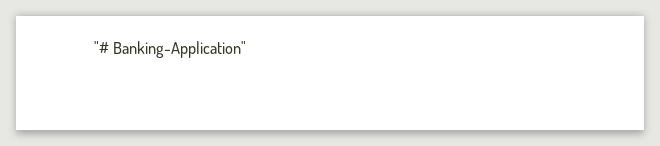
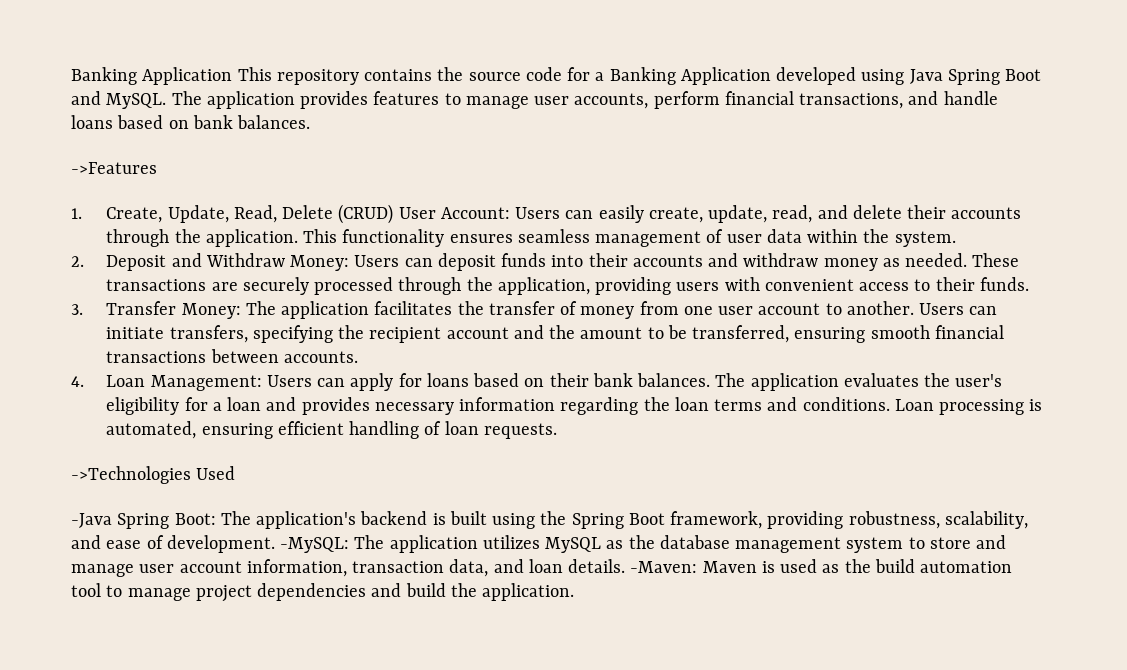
[94,41,247,58] "# Banking-Application" -> [71,67,1042,85] [71,91,998,109] [71,115,311,129] [71,162,157,174] [71,204,1022,224] [106,229,956,247] [71,253,1020,271] [106,277,1029,295] [71,301,998,319] [106,325,1004,343] [106,349,358,363] [71,373,1003,391] [106,397,1043,415] [106,421,557,439] [71,466,236,484] [71,511,1028,529] [71,535,1007,553] [71,559,1013,577] [71,583,575,602] Banking Application This repository contains the source code for a Banking Application developed using Java Spring Boot and MySQL. The application provides features to manage user accounts, perform financial transactions, and handle loans based on bank balances. // ->Features // 1. Create, Update, Read, Delete (CRUD) User Account: Users can easily create, update, read, and delete their accounts through the application. This functionality ensures seamless management of user data within the system. // 2. Deposit and Withdraw Money: Users can deposit funds into their accounts and withdraw money as needed. These transactions are securely processed through the application, providing users with convenient access to their funds. // 3. Transfer Money: The application facilitates the transfer of money from one user account to another. Users can initiate transfers, specifying the recipient account and the amount to be transferred, ensuring smooth financial transactions between accounts. // 4. Loan Management: Users can apply for loans based on their bank balances. The application evaluates the user's eligibility for a loan and provides necessary information regarding the loan terms and conditions. Loan processing is automated, ensuring efficient handling of loan requests. // ->Technologies Used // -Java Spring Boot: The application's backend is built using the Spring Boot framework, providing robustness, scalability, and ease of development. -MySQL: The application utilizes MySQL as the database management system to store and manage user account information, transaction data, and loan details. -Maven: Maven is used as the build automation tool to manage project dependencies and build the application.

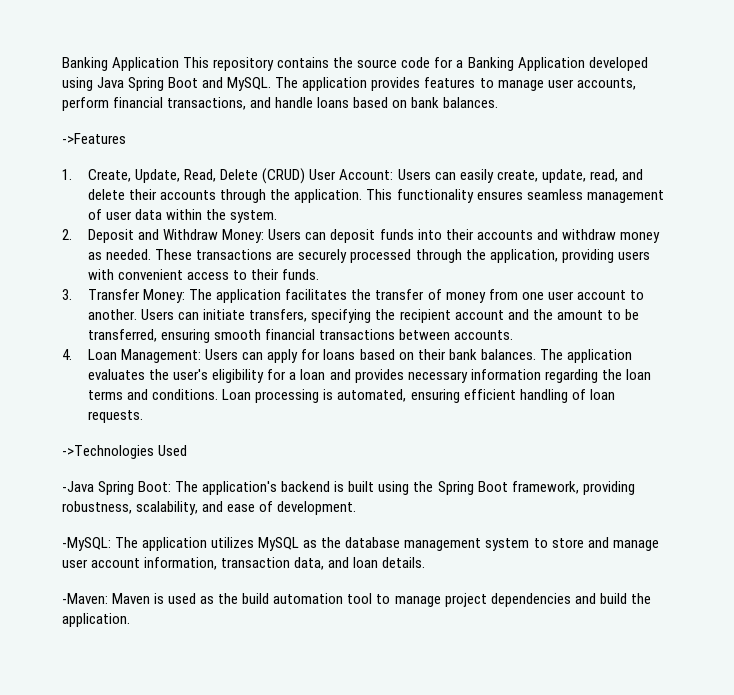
(275, 544) none -> (357, 508) //
(626, 566) none -> (426, 562) //

